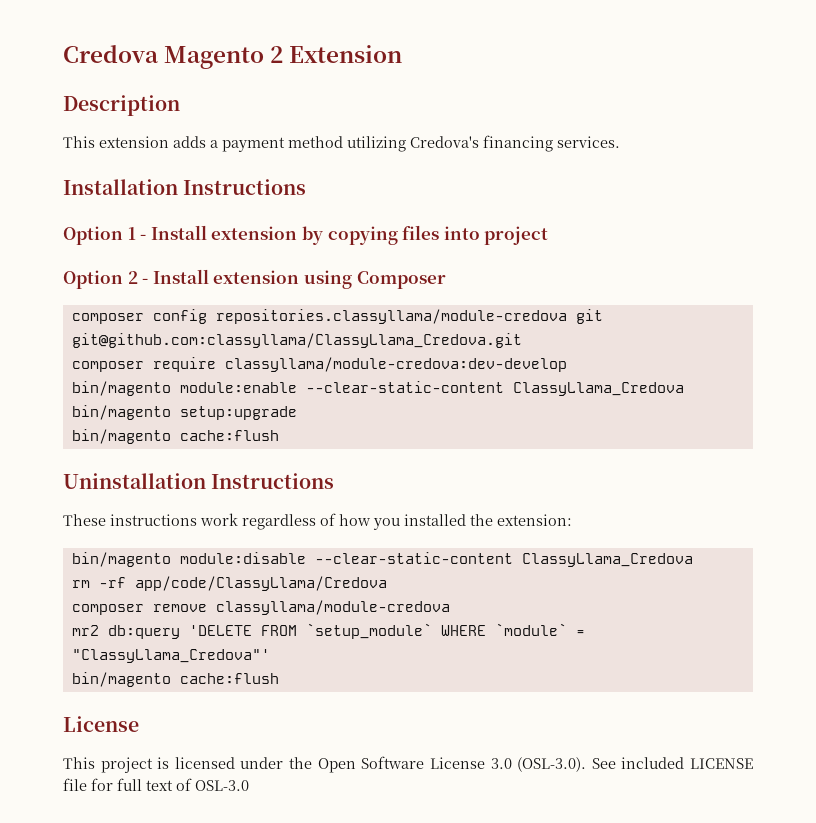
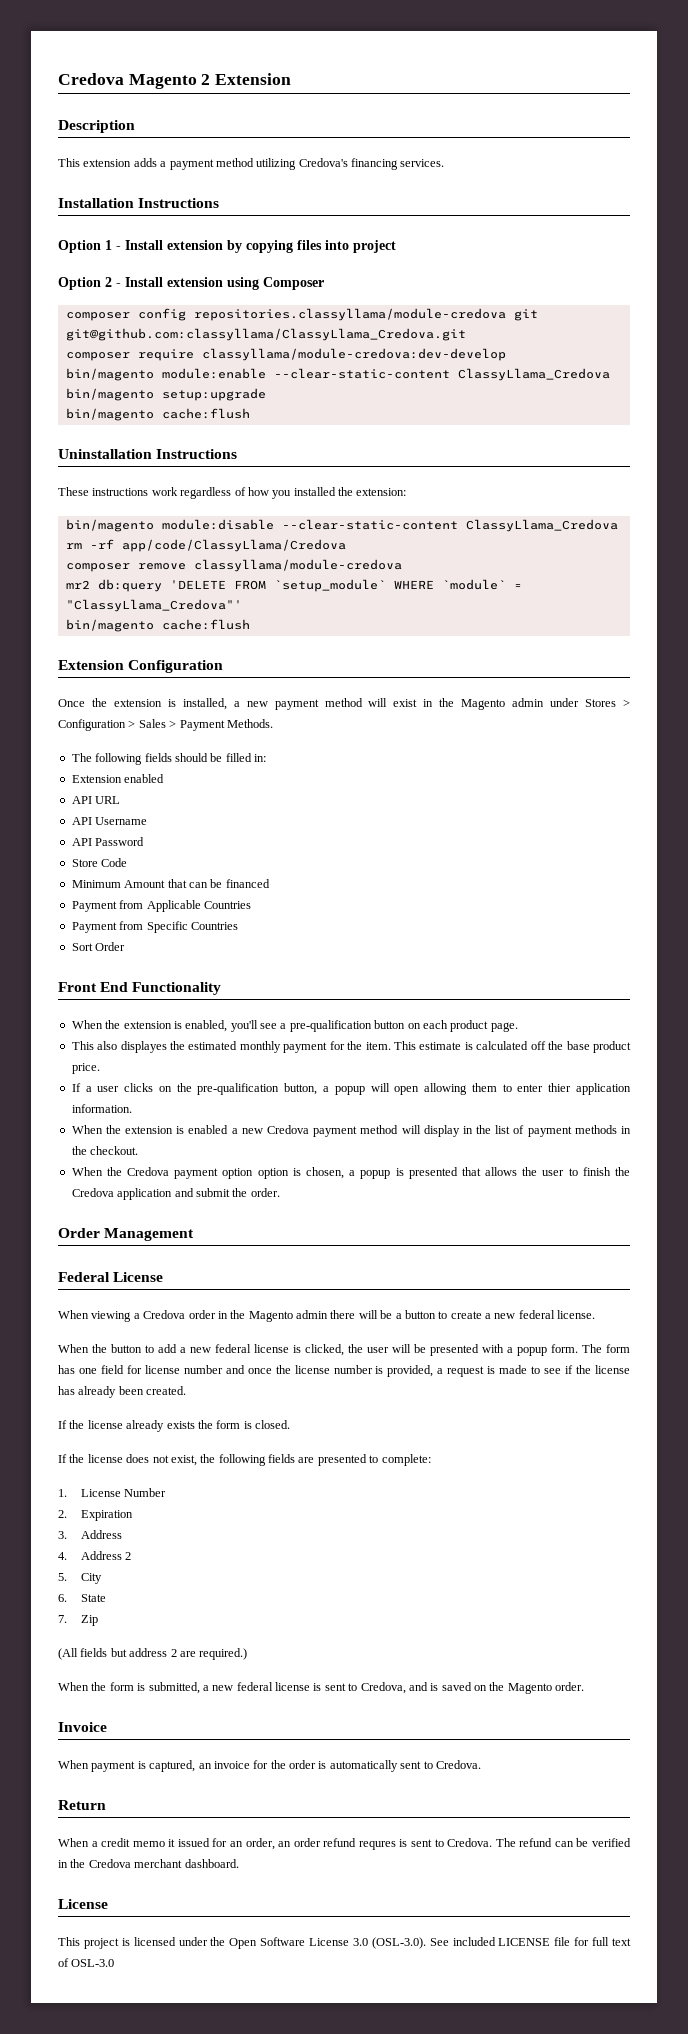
(279, 678) none -> [58,660,224,673] [58,698,630,710] [58,719,273,731] [71,753,266,765] [71,774,165,783] [71,796,121,804] [71,817,148,825] [71,837,145,846] [71,858,128,867] [71,879,270,888] [71,900,251,912] [71,921,238,933] [71,942,126,951] [58,982,222,995] [71,1020,518,1032] [71,1041,632,1053] [71,1063,100,1074] [71,1083,631,1095] [71,1104,132,1113] [71,1125,631,1137] [71,1146,139,1155] [71,1167,630,1179] [71,1188,280,1200] [58,1228,195,1241] [58,1272,164,1282] [58,1310,596,1322] [58,1344,630,1356] [58,1365,631,1377] [58,1386,187,1398] [58,1420,290,1432] [58,1454,431,1466] [58,1488,167,1497] [58,1510,133,1521] [58,1530,122,1539] [58,1551,132,1560] [58,1573,102,1584] [58,1594,106,1602] [58,1615,98,1626] [58,1648,248,1660] [58,1682,585,1694] [58,1722,107,1732] [58,1760,481,1772] [58,1800,106,1810] [58,1838,631,1850] [58,1859,239,1868] // Extension Configuration // Once the extension is installed, a new payment method will exist in the Magento admin under Stores > Configuration > Sales > Payment Methods. // The following fields should be filled in: // Extension enabled // API URL // API Username // API Password // Store Code // Minimum Amount that can be financed // Payment from Applicable Countries // Payment from Specific Countries // Sort Order // Front End Functionality // When the extension is enabled, you'll see a pre-qualification button on each product page. // This also displayes the estimated monthly payment for the item. This estimate is calculated off the base product price. // If a user clicks on the pre-qualification button, a popup will open allowing them to enter thier application information. // When the extension is enabled a new Credova payment method will display in the list of payment methods in the checkout. // When the Credova payment option option is chosen, a popup is presented that allows the user to finish the Credova application and submit the order. // Order Management // Federal License // When viewing a Credova order in the Magento admin there will be a button to create a new federal license. // When the button to add a new federal license is clicked, the user will be presented with a popup form. The form has one field for license number and once the license number is provided, a request is made to see if the license has already been created. // If the license already exists the form is closed. // If the license does not exist, the following fields are presented to complete: // 1. License Number // 2. Expiration // 3. Address // 4. Address 2 // 5. City // 6. State // 7. Zip // (All fields but address 2 are required.) // When the form is submitted, a new federal license is sent to Credova, and is saved on the Magento order. // Invoice // When payment is captured, an invoice for the order is automatically sent to Credova. // Return // When a credit memo it issued for an order, an order refund requres is sent to Credova. The refund can be verified in the Credova merchant dashboard.

